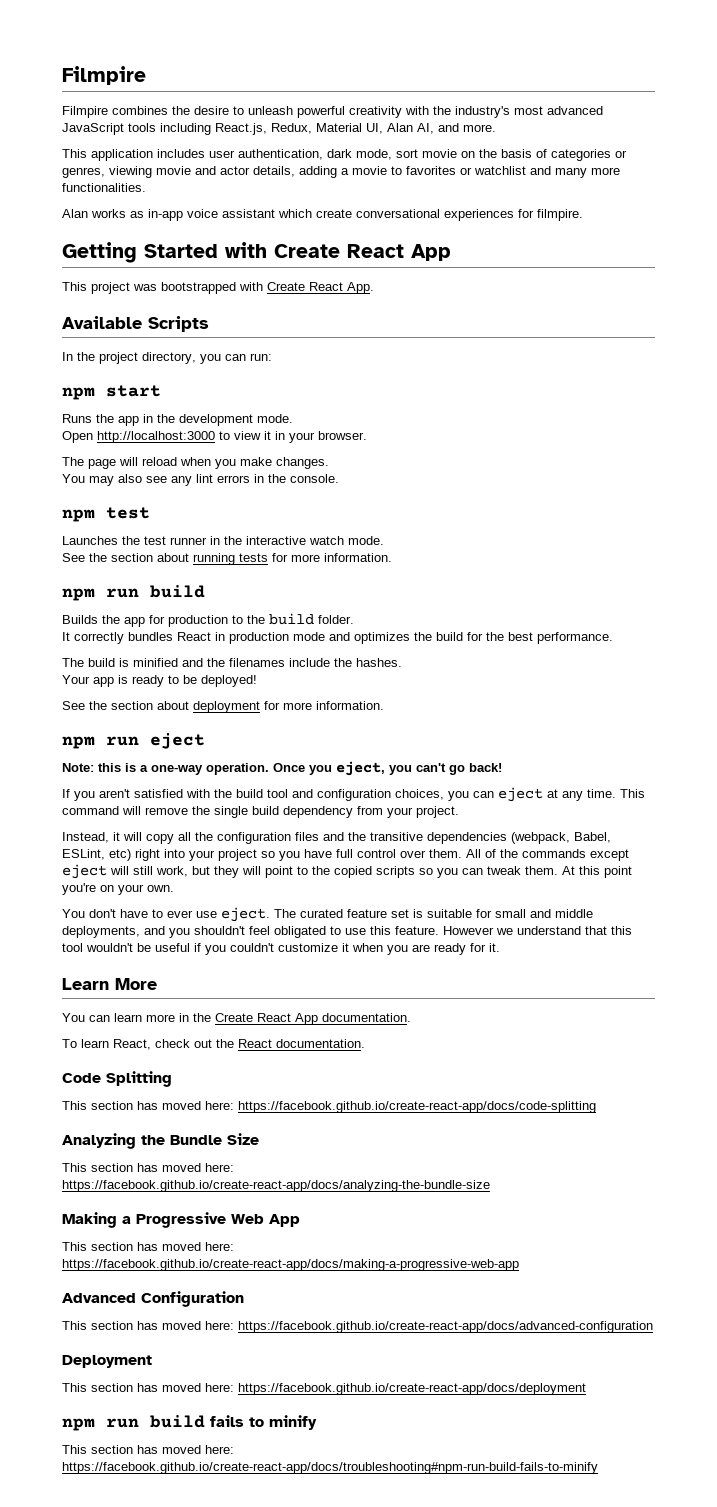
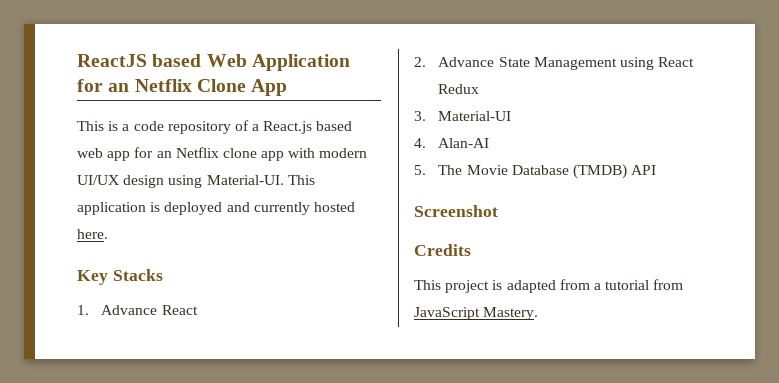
[62,66,146,85] [62,106,603,118] [62,123,496,135] [62,149,627,161] [62,166,620,178] [62,183,146,192] [62,209,583,221] [62,242,451,263] [62,282,374,294] [62,316,209,332] [62,352,272,364] [62,385,161,400] [62,414,293,426] [62,431,367,443] [62,457,329,469] [62,474,339,486] [62,507,150,522] [62,536,384,545] [62,553,392,565] [62,585,205,601] [62,613,354,627] [62,632,613,644] [62,658,402,667] [62,675,257,687] [62,701,384,713] [62,733,205,749] [62,761,502,776] [62,787,645,802] [62,806,459,818] [62,832,611,844] [62,849,629,861] [62,864,632,879] [62,883,174,895] [62,907,593,922] [62,926,632,938] [62,943,500,955] [62,978,157,990] [62,1013,411,1025] [62,1039,365,1050] [62,1071,172,1087] [62,1101,596,1113] [62,1133,259,1149] [62,1163,234,1172] [62,1180,490,1192] [62,1212,300,1228] [62,1242,234,1251] [62,1259,519,1271] [62,1291,244,1307] [62,1321,653,1333] [62,1355,152,1368] [62,1383,586,1395] [62,1415,317,1431] [62,1445,234,1454] [62,1462,598,1474] Filmpire // Filmpire combines the desire to unleash powerful creativity with the industry's most advanced JavaScript tools including React.js, Redux, Material UI, Alan AI, and more. // This application includes user authentication, dark mode, sort movie on the basis of categories or genres, viewing movie and actor details, adding a movie to favorites or watchlist and many more functionalities. // Alan works as in-app voice assistant which create conversational experiences for filmpire. // Getting Started with Create React App // This project was bootstrapped with Create React App. // Available Scripts // In the project directory, you can run: // npm start // Runs the app in the development mode. // Open http://localhost:3000 to view it in your browser. // The page will reload when you make changes. // You may also see any lint errors in the console. // npm test // Launches the test runner in the interactive watch mode. // See the section about running tests for more information. // npm run build // Builds the app for production to the build folder. // It correctly bundles React in production mode and optimizes the build for the best performance. // The build is minified and the filenames include the hashes. // Your app is ready to be deployed! // See the section about deployment for more information. // npm run eject // Note: this is a one-way operation. Once you eject, you can't go back! // If you aren't satisfied with the build tool and configuration choices, you can eject at any time. This command will remove the single build dependency from your project. // Instead, it will copy all the configuration files and the transitive dependencies (webpack, Babel, ESLint, etc) right into your project so you have full control over them. All of the commands except eject will still work, but they will point to the copied scripts so you can tweak them. At this point you're on your own. // You don't have to ever use eject. The curated feature set is suitable for small and middle deployments, and you shouldn't feel obligated to use this feature. However we understand that this tool wouldn't be useful if you couldn't customize it when you are ready for it. // Learn More // You can learn more in the Create React App documentation. // To learn React, check out the React documentation. // Code Splitting // This section has moved here: https://facebook.github.io/create-react-app/docs/code-splitting // Analyzing the Bundle Size // This section has moved here: https://facebook.github.io/create-react-app/docs/analyzing-the-bundle-size // Making a Progressive Web App // This section has moved here: https://facebook.github.io/create-react-app/docs/making-a-progressive-web-app // Advanced Configuration // This section has moved here: https://facebook.github.io/create-react-app/docs/advanced-configuration // Deployment // This section has moved here: https://facebook.github.io/create-react-app/docs/deployment // npm run build fails to minify // This section has moved here: https://facebook.github.io/create-react-app/docs/troubleshooting#npm-run-build-fails-to-minify -> [77,54,350,71] [77,79,288,96] [77,120,353,134] [77,147,368,161] [77,175,315,188] [77,202,355,215] [77,229,108,239] [77,269,163,285] [77,305,198,315] [414,57,695,70] [438,84,480,94] [414,111,512,121] [414,138,490,148] [414,164,657,179] [414,205,498,217] [414,244,471,256] [414,279,684,293] [414,307,539,320] ReactJS based Web Application for an Netflix Clone App // This is a code repository of a React.js based web app for an Netflix clone app with modern UI/UX design using Material-UI. This application is deployed and currently hosted here. // Key Stacks // 1. Advance React // 2. Advance State Management using React Redux // 3. Material-UI // 4. Alan-AI // 5. The Movie Database (TMDB) API // Screenshot // Credits // This project is adapted from a tutorial from JavaScript Mastery.

